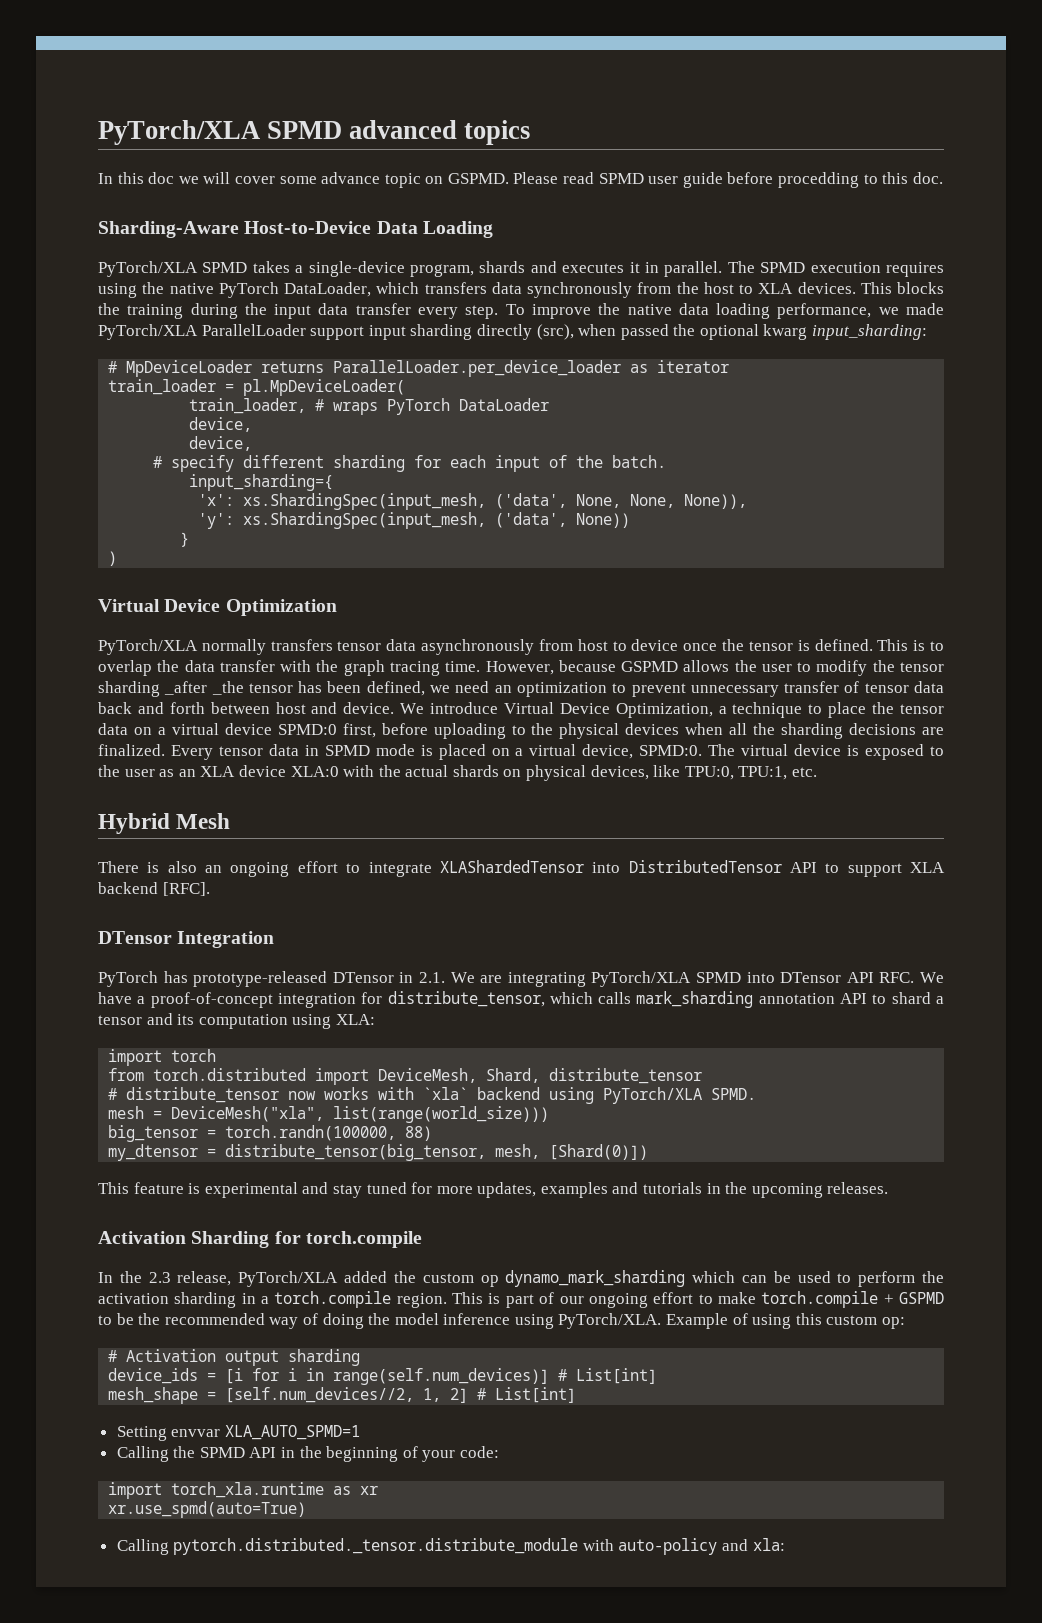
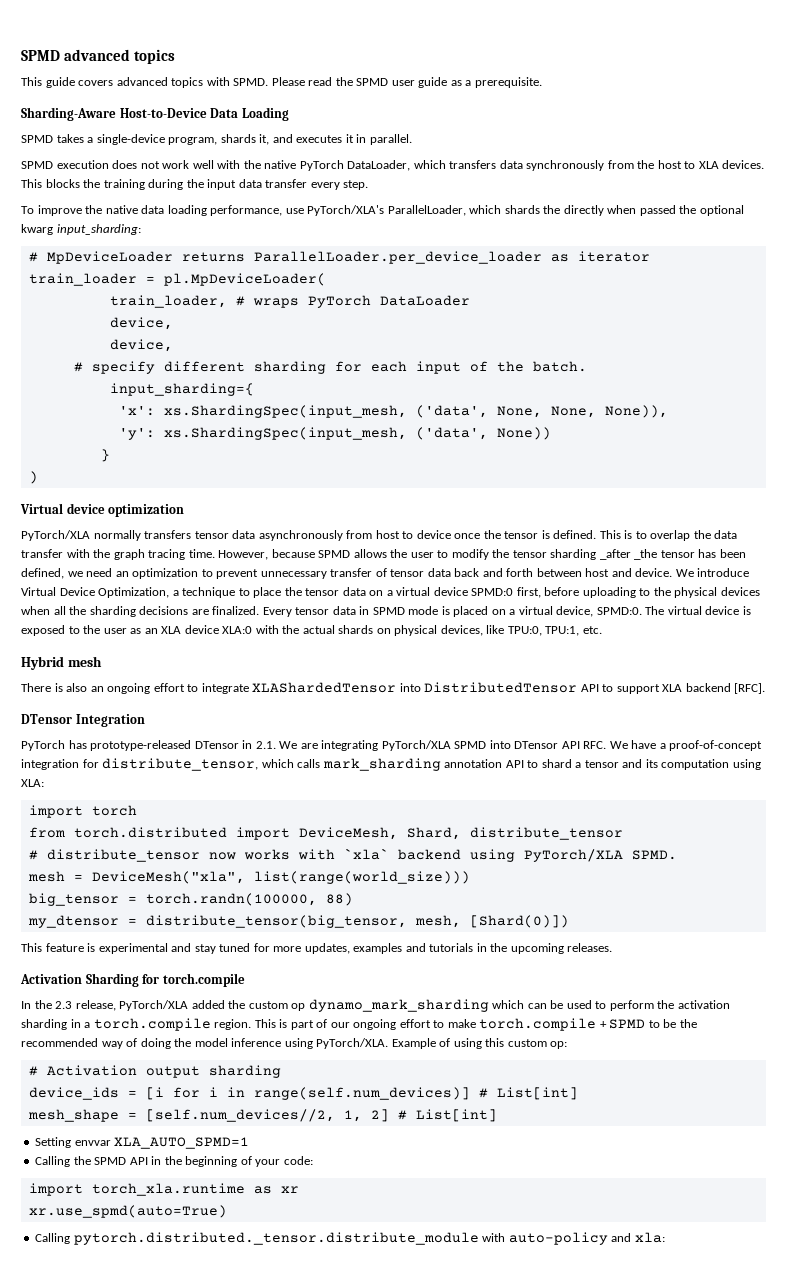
[98,120,260,145] PyTorch/XLA -> (21, 55) none
[98,172,509,188] In this doc we will cover some advance topic on GSPMD. -> [21,77,269,88] This guide covers advanced topics with SPMD.
(595, 178) none -> [335,77,353,86] the
[727,172,943,188] before procedding to this doc. -> [450,77,542,88] as a prerequisite.
[98,261,198,277] PyTorch/XLA -> (289, 114) none
(526, 267) none -> [259,134,270,145] it,
[727,261,755,273] The -> (412, 139) //
[885,262,944,277] [98,283,137,298] requires using -> [112,160,241,169] does not work well with
(499, 312) none -> (369, 185) //
[878,303,944,315] [98,324,574,340] we made PyTorch/XLA ParallelLoader support input sharding directly (src), -> [285,205,604,216] use PyTorch/XLA's ParallelLoader, which shards the directly
[164,599,337,616] Device Optimization -> [66,503,185,517] device optimization
[621,661,679,672] GSPMD -> [318,550,351,558] SPMD
[176,813,231,829] Mesh -> [67,656,102,667] mesh
[899,1292,945,1304] GSPMD -> [609,1019,646,1029] SPMD

